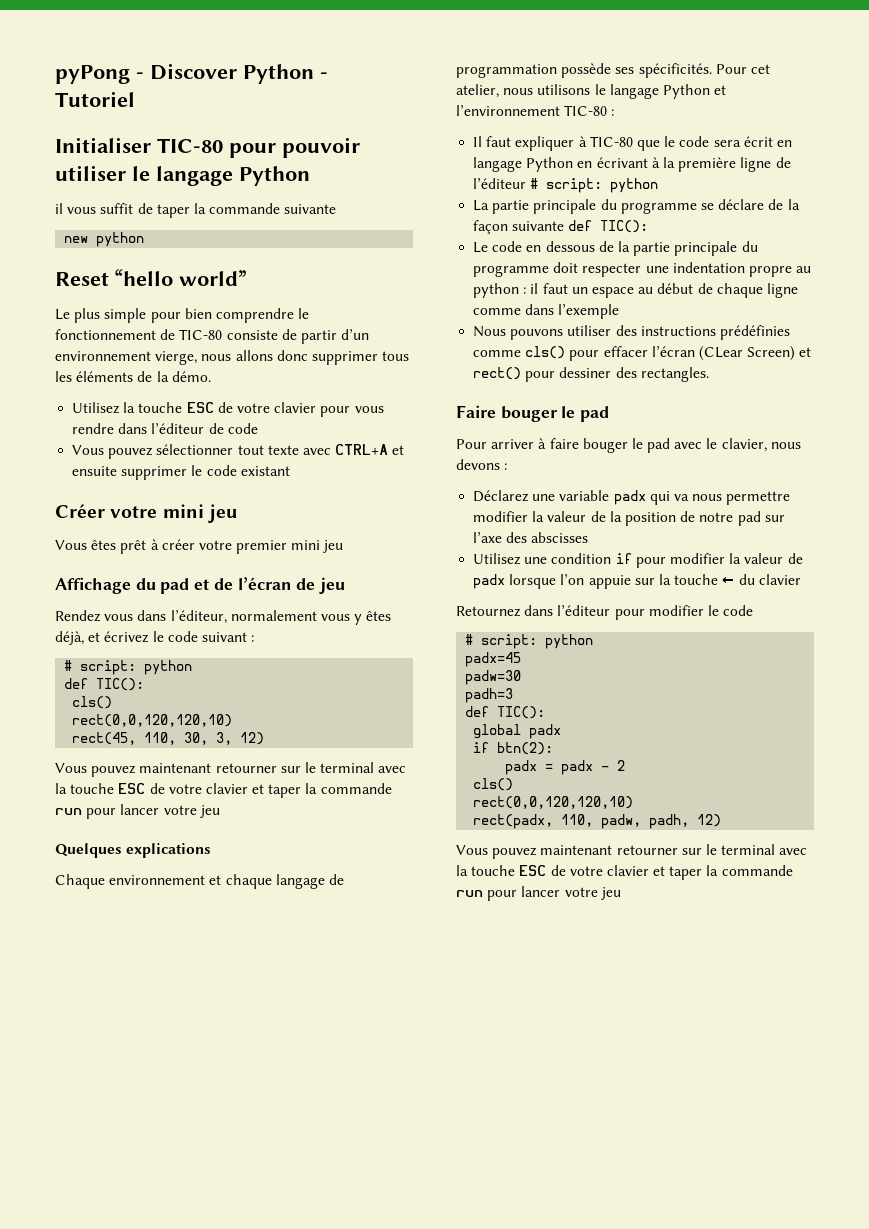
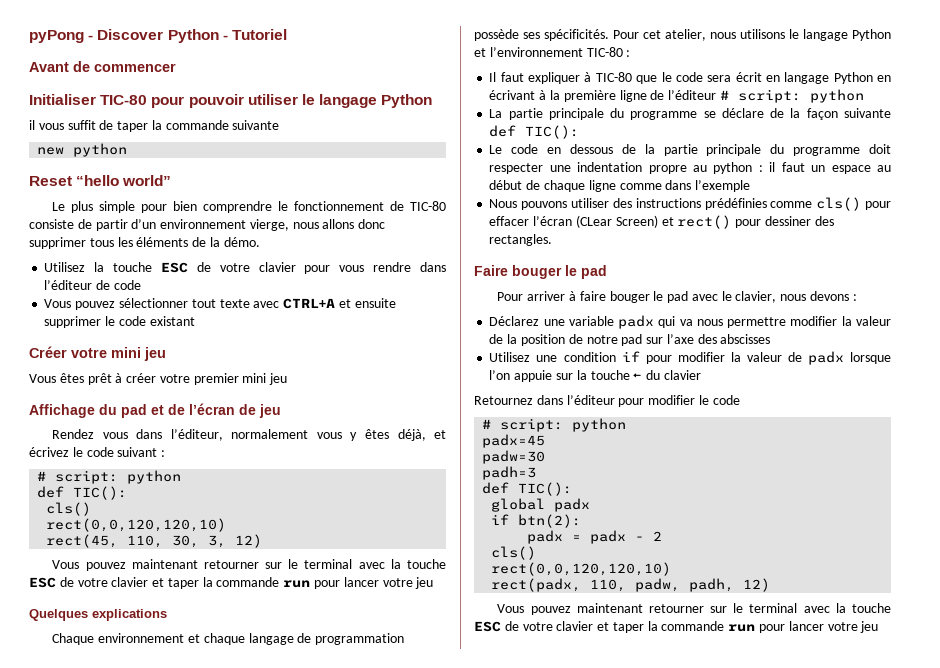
(135, 99) none -> [29,61,176,72] // Avant de commencer

